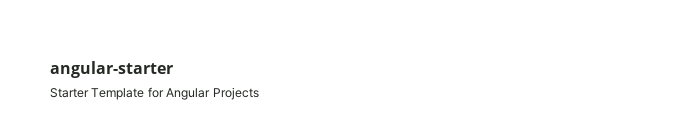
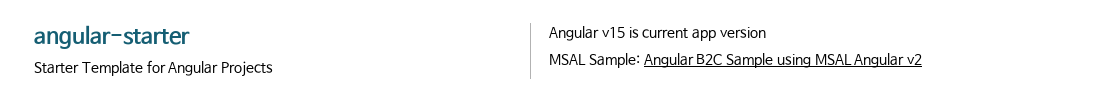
(259, 93) none -> [549,26,766,41] [549,53,923,68] // Angular v15 is current app version // MSAL Sample: Angular B2C Sample using MSAL Angular v2

